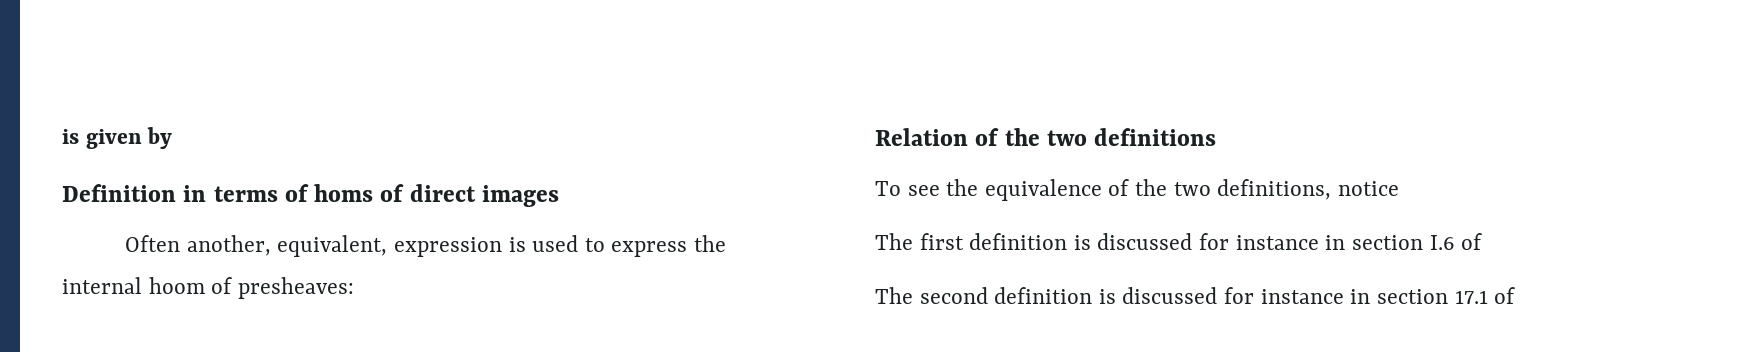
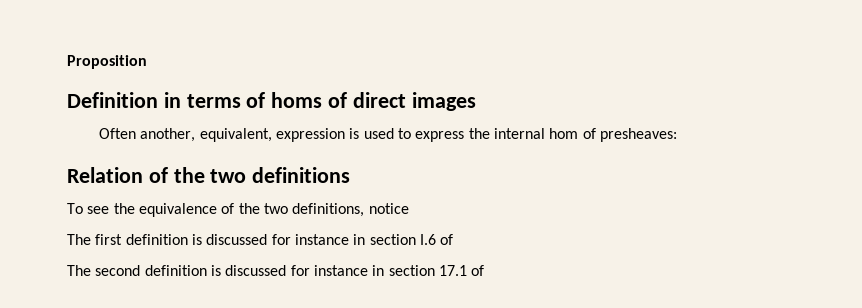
[62,127,173,149] is given by -> [67,55,147,69] Proposition
[148,277,205,294] hoom -> [549,128,579,139] hom

